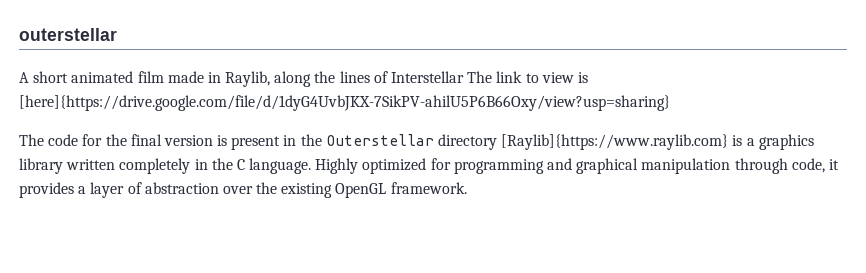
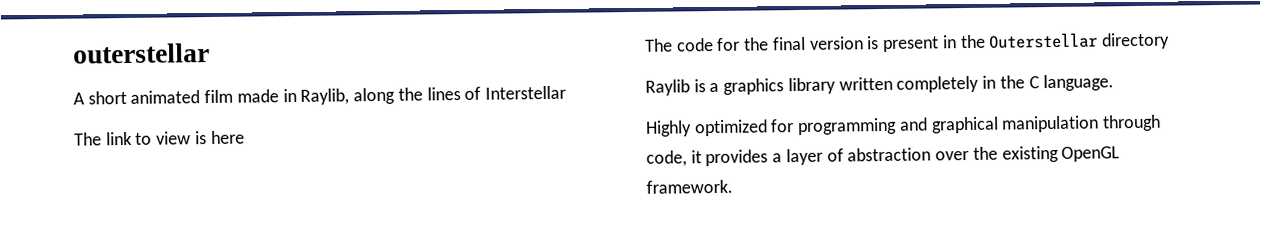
(465, 77) none -> (566, 92) //
[19,95,670,111] [here]{https://drive.google.com/file/d/1dyG4UvbJKX-7SikPV-ahilU5P6B66Oxy/view?usp=sharing} -> [210,130,245,145] here
[501,134,729,150] [Raylib]{https://www.raylib.com} -> [645,79,690,96] // Raylib
(312, 166) none -> (1115, 83) //

